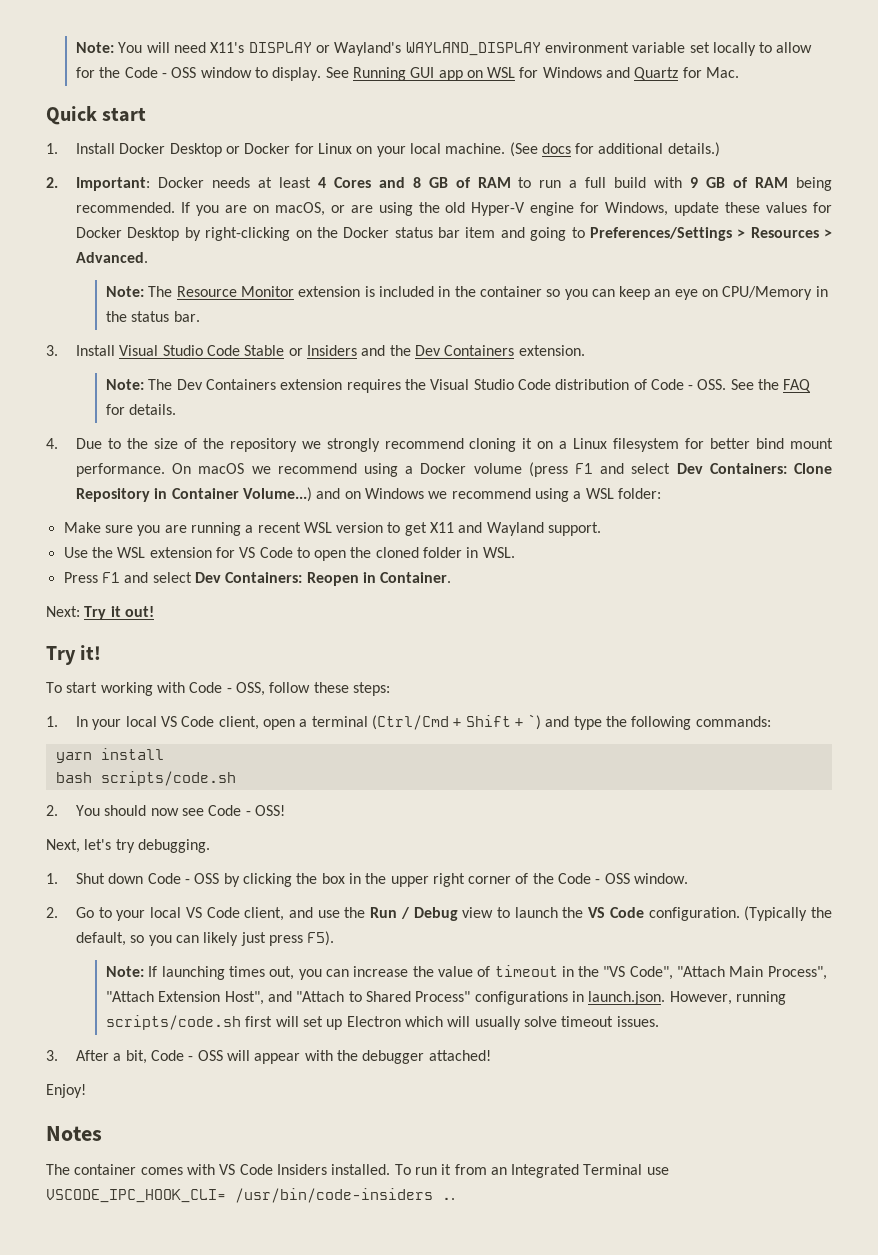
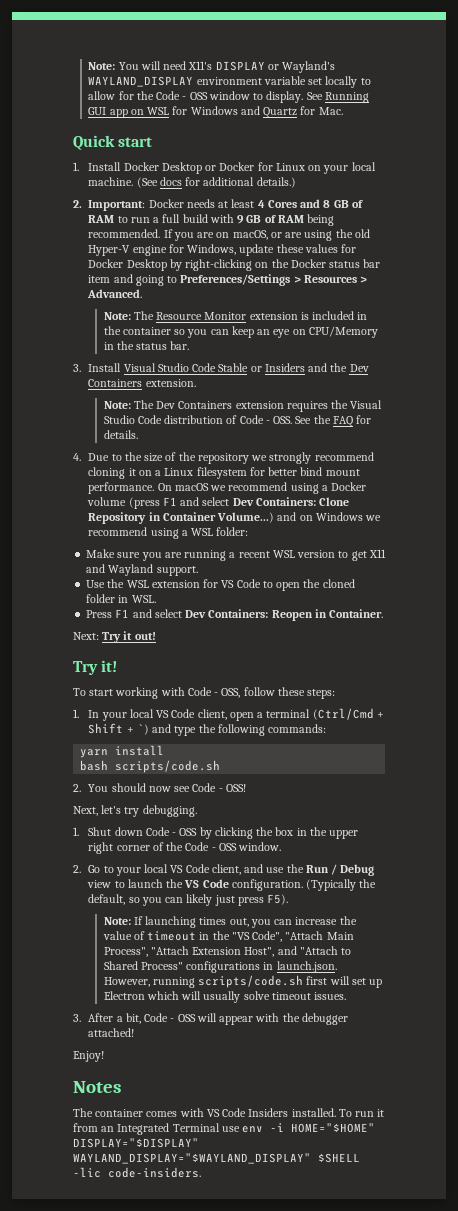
[46,1188,455,1203] VSCODE_IPC_HOOK_CLI= /usr/bin/code-insiders .. -> [242,1123,376,1133] [73,1138,199,1148] [73,1153,360,1164] [73,1167,201,1178] env -i HOME="$HOME" DISPLAY="$DISPLAY" WAYLAND_DISPLAY="$WAYLAND_DISPLAY" $SHELL -lic code-insiders.

